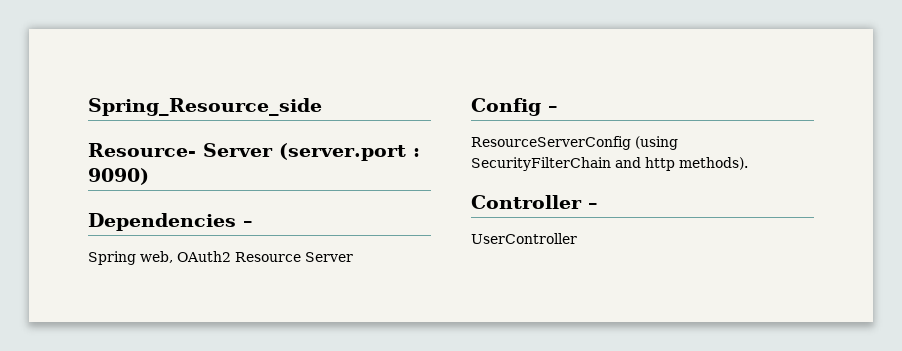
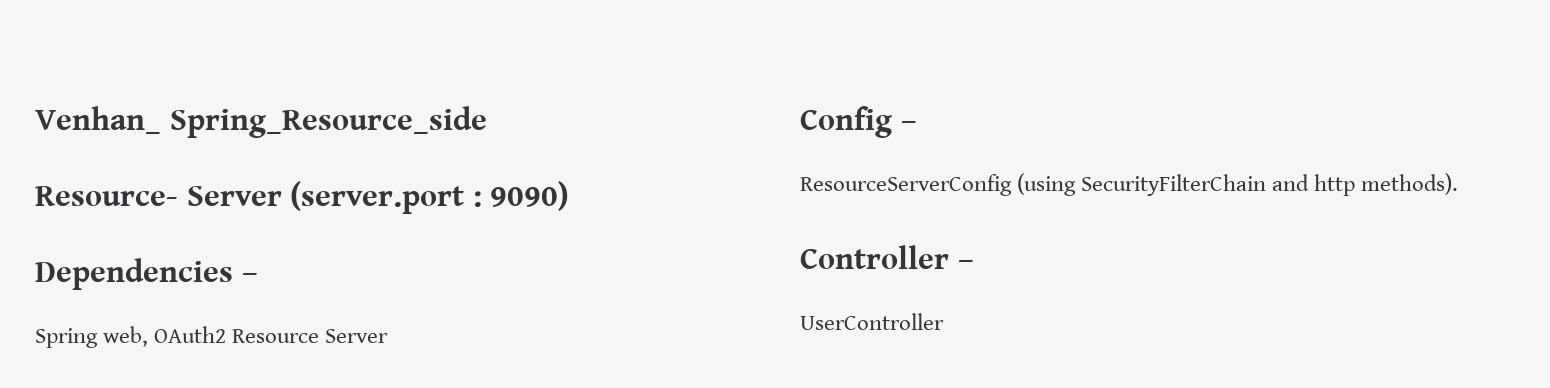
(88, 107) none -> [35,106,161,134] Venhan_

